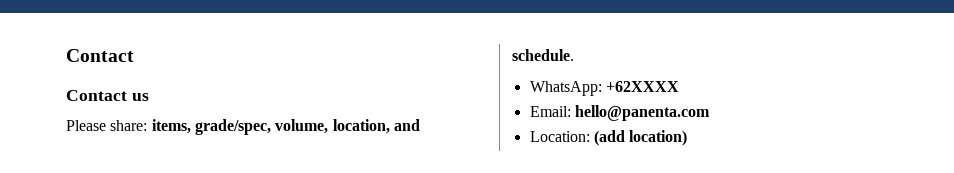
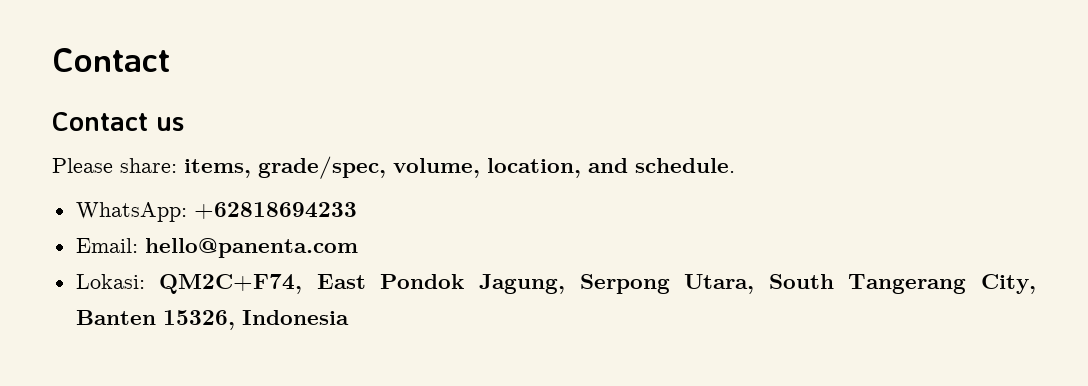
[605,81,679,92] +62XXXX -> [193,202,357,219] +62818694233
[529,130,688,146] Location: (add location) -> [75,274,1036,294] [75,310,349,330] Lokasi: QM2C+F74, East Pondok Jagung, Serpong Utara, South Tangerang City, Banten 15326, Indonesia

